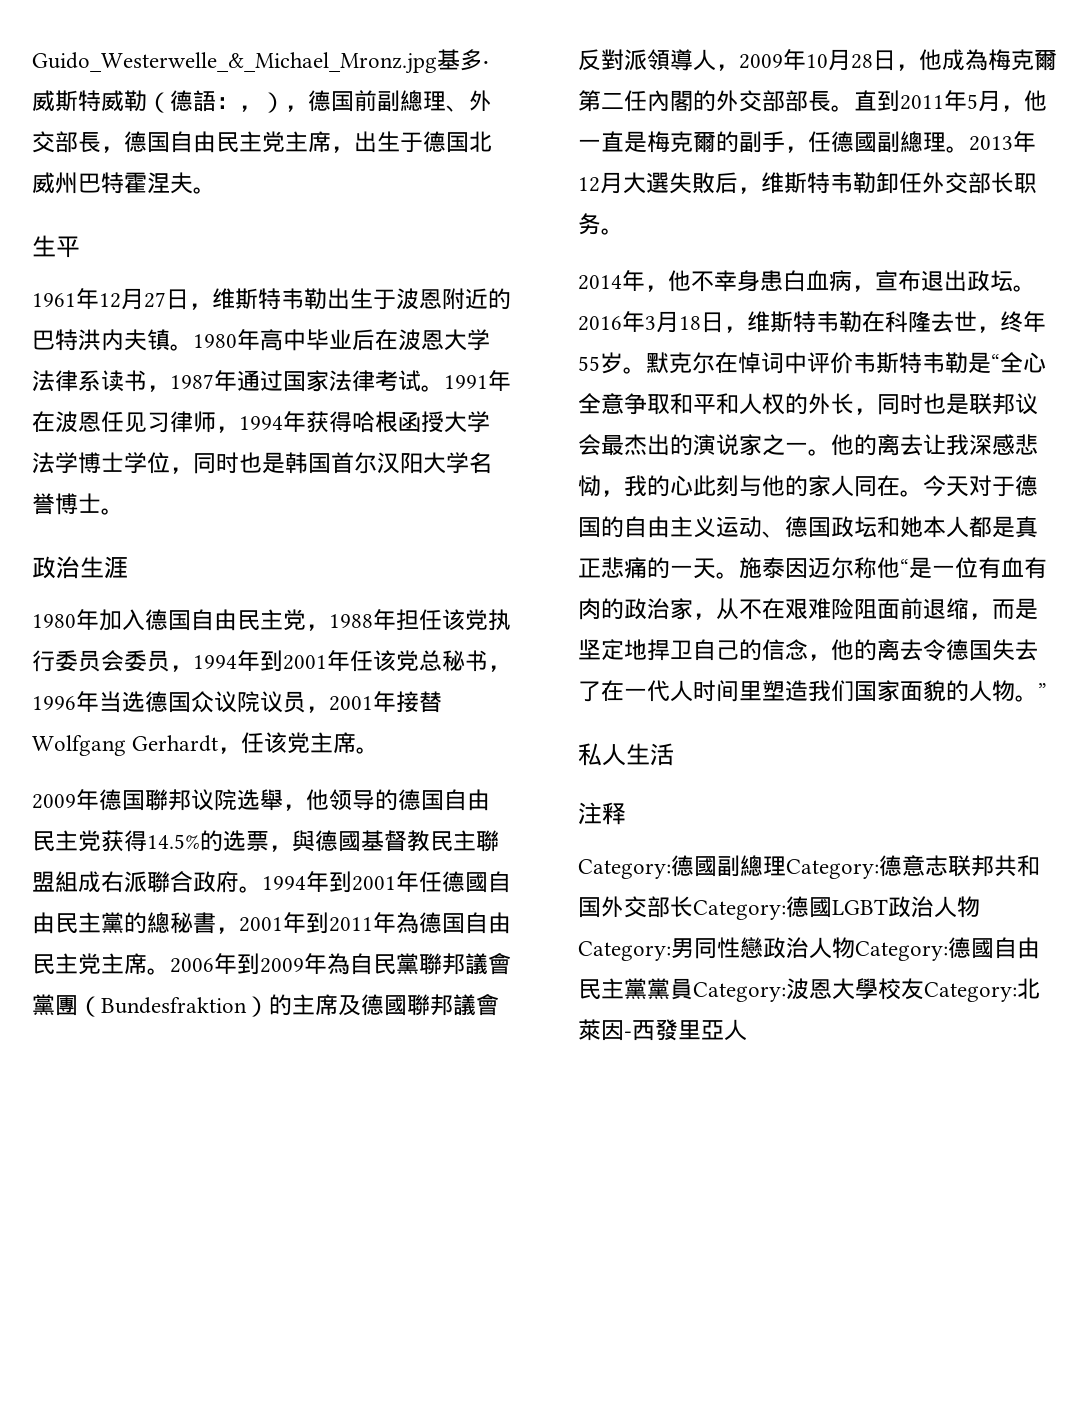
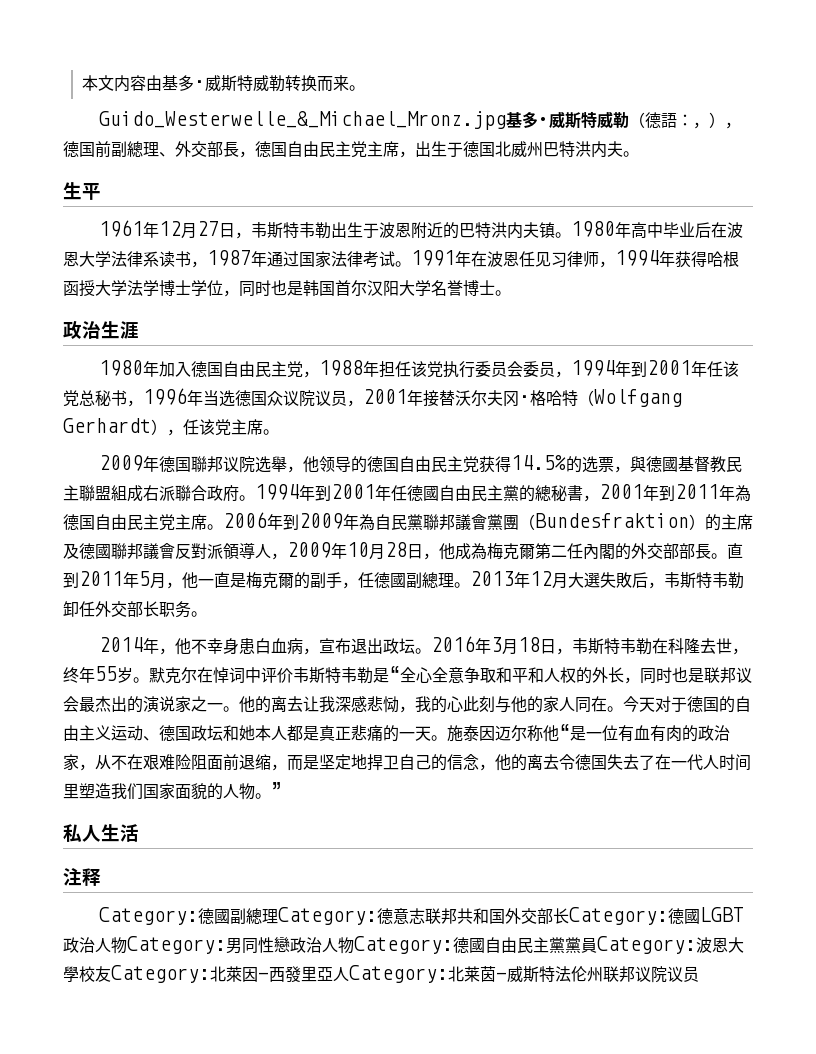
(32, 63) none -> [81,75,365,92] 本文内容由基多·威斯特威勒转换而来。 //
[124,172,170,194] 霍涅 -> [575,141,607,158] 洪内
[212,288,235,310] 维 -> [251,222,268,238] 韦
(442, 702) none -> [455,390,594,407] 沃尔夫冈·格哈特（
(219, 743) none -> [151,419,167,435] ）
[761,172,784,194] 维 -> [664,572,680,588] 韦
[747,311,770,333] 维 -> [572,638,589,654] 韦
(747, 1030) none -> [349,965,699,983] Category:北莱茵-威斯特法伦州联邦议院议员

